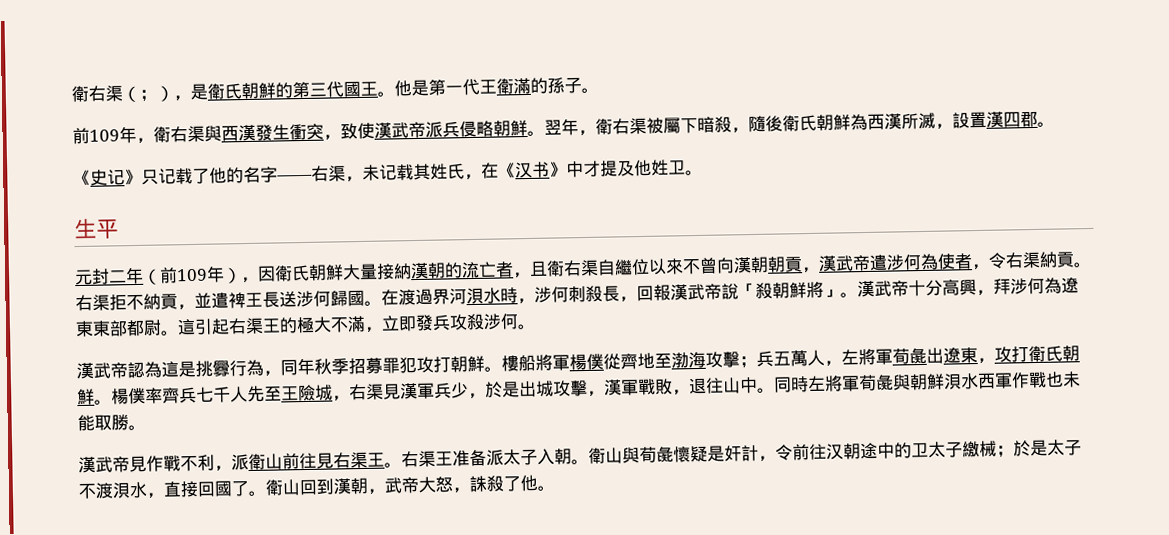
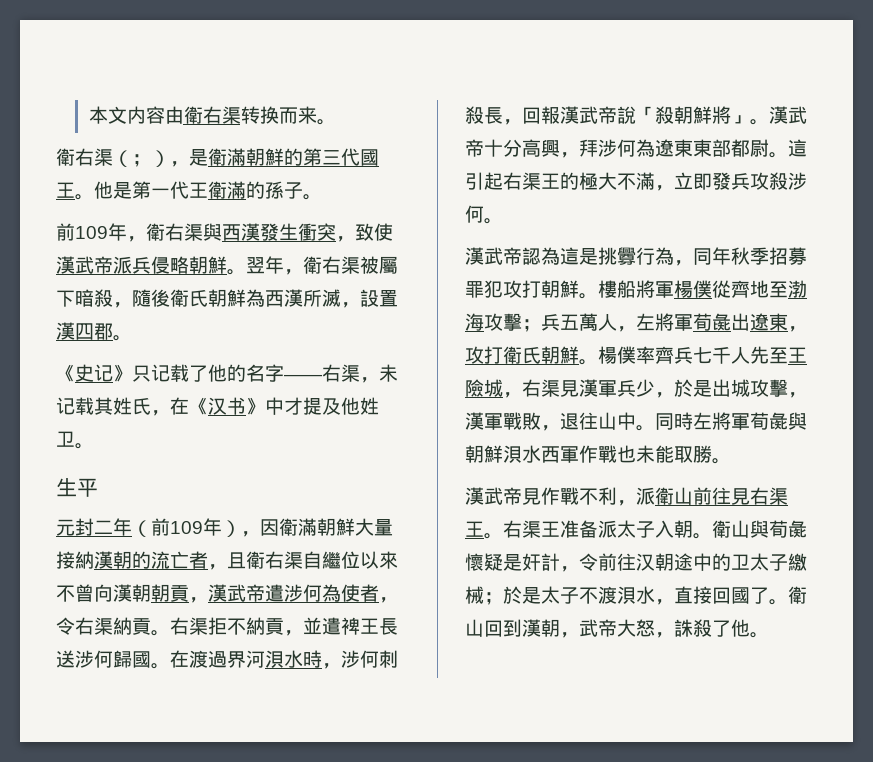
(71, 94) none -> [88,106,336,125] 本文内容由衛右渠转换而来。 //
[224,83,242,100] 氏 -> [227,148,246,166] 滿
[291,264,310,282] 氏 -> [298,518,317,536] 滿

